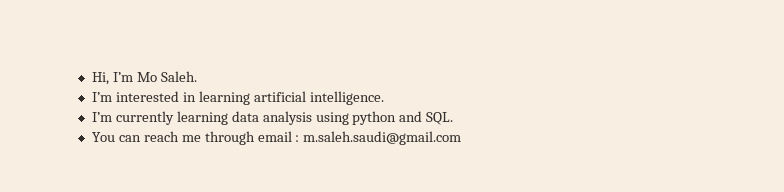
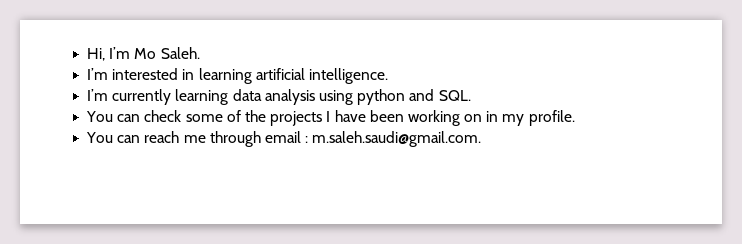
(454, 118) none -> [86,110,575,126] // You can check some of the projects I have been working on in my profile.
[303,131,462,145] m.saleh.saudi@gmail.com -> [312,131,482,147] m.saleh.saudi@gmail.com.

